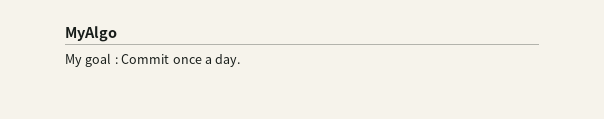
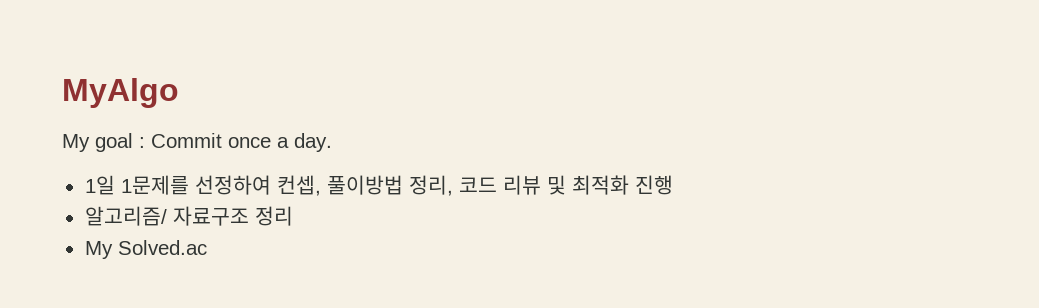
(241, 60) none -> [84,175,673,196] [84,206,293,226] [84,240,207,259] // 1일 1문제를 선정하여 컨셉, 풀이방법 정리, 코드 리뷰 및 최적화 진행 // 알고리즘/ 자료구조 정리 // My Solved.ac

